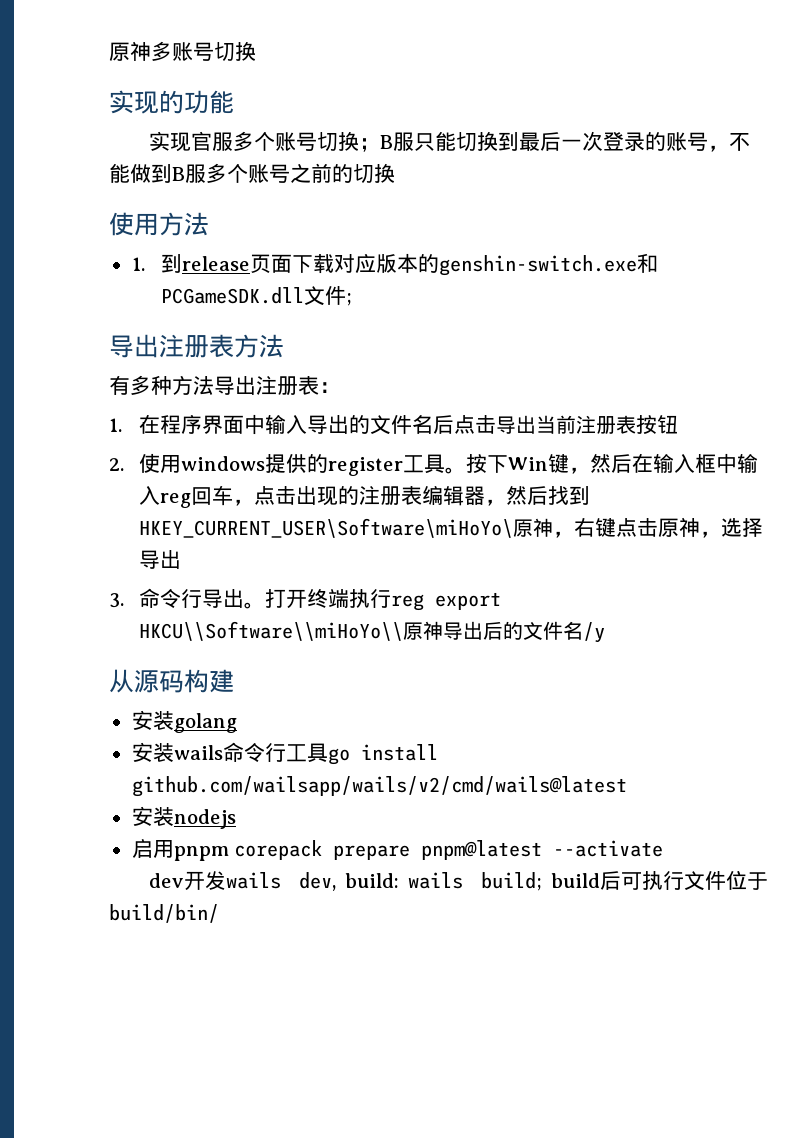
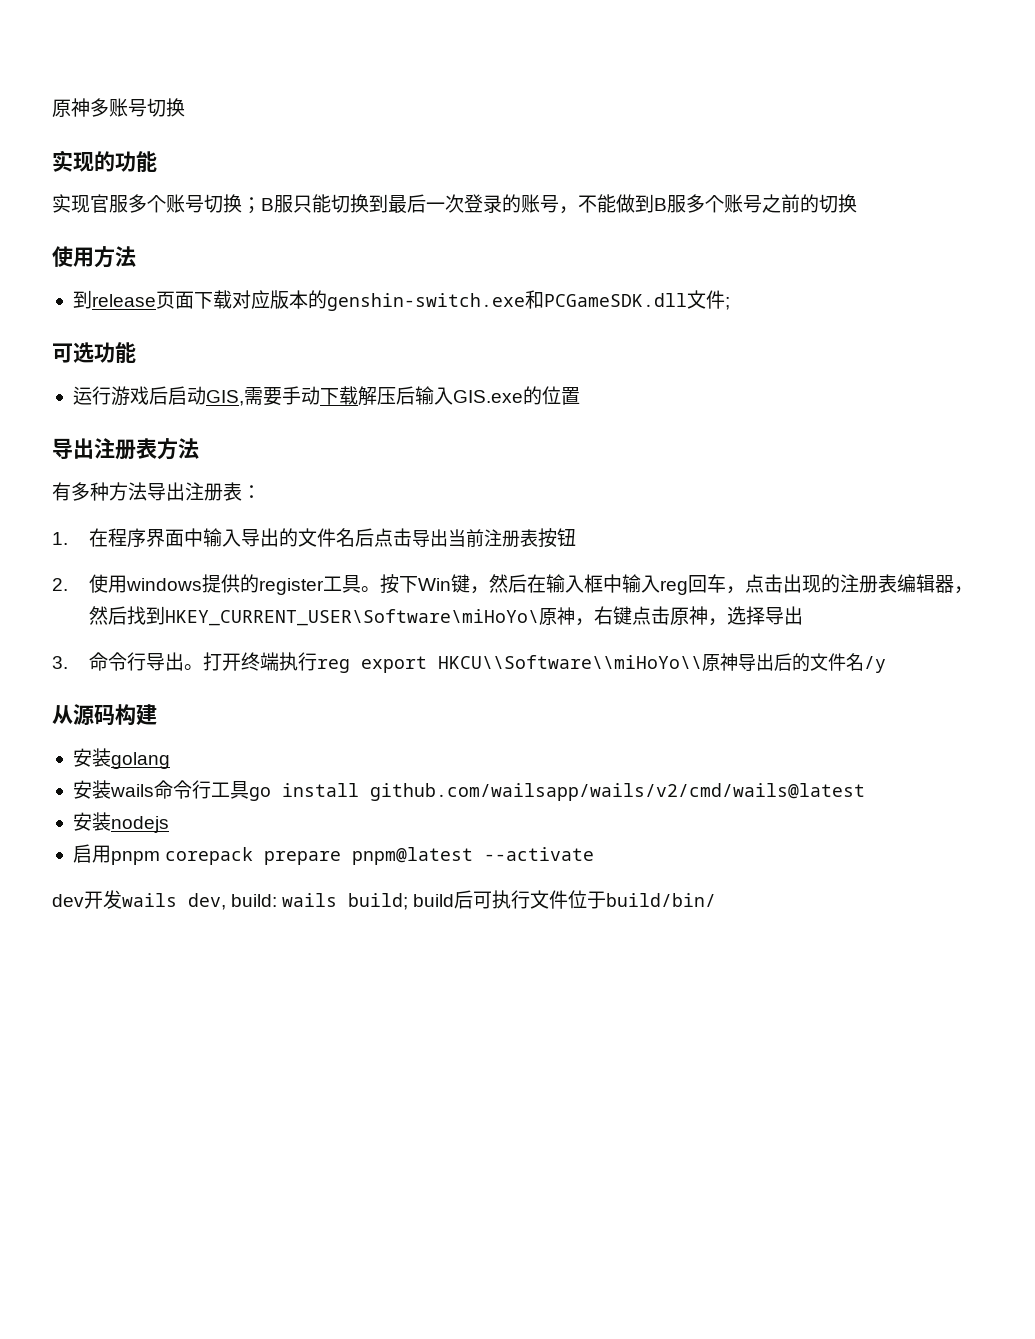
[131,257,145,271] 1. -> (136, 256) none
(353, 299) none -> [52,342,136,363] [72,386,580,406] // 可选功能 // 运行游戏后启动GIS,需要手动下载解压后输入GIS.exe的位置

